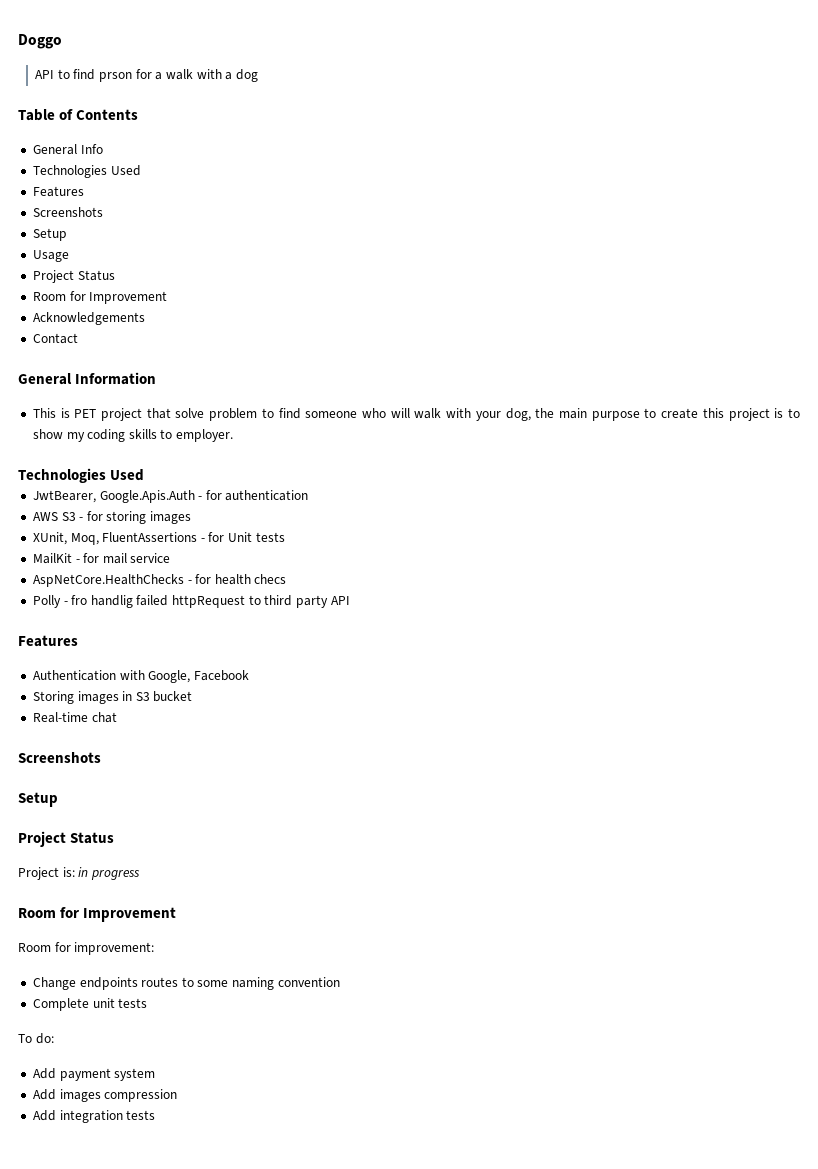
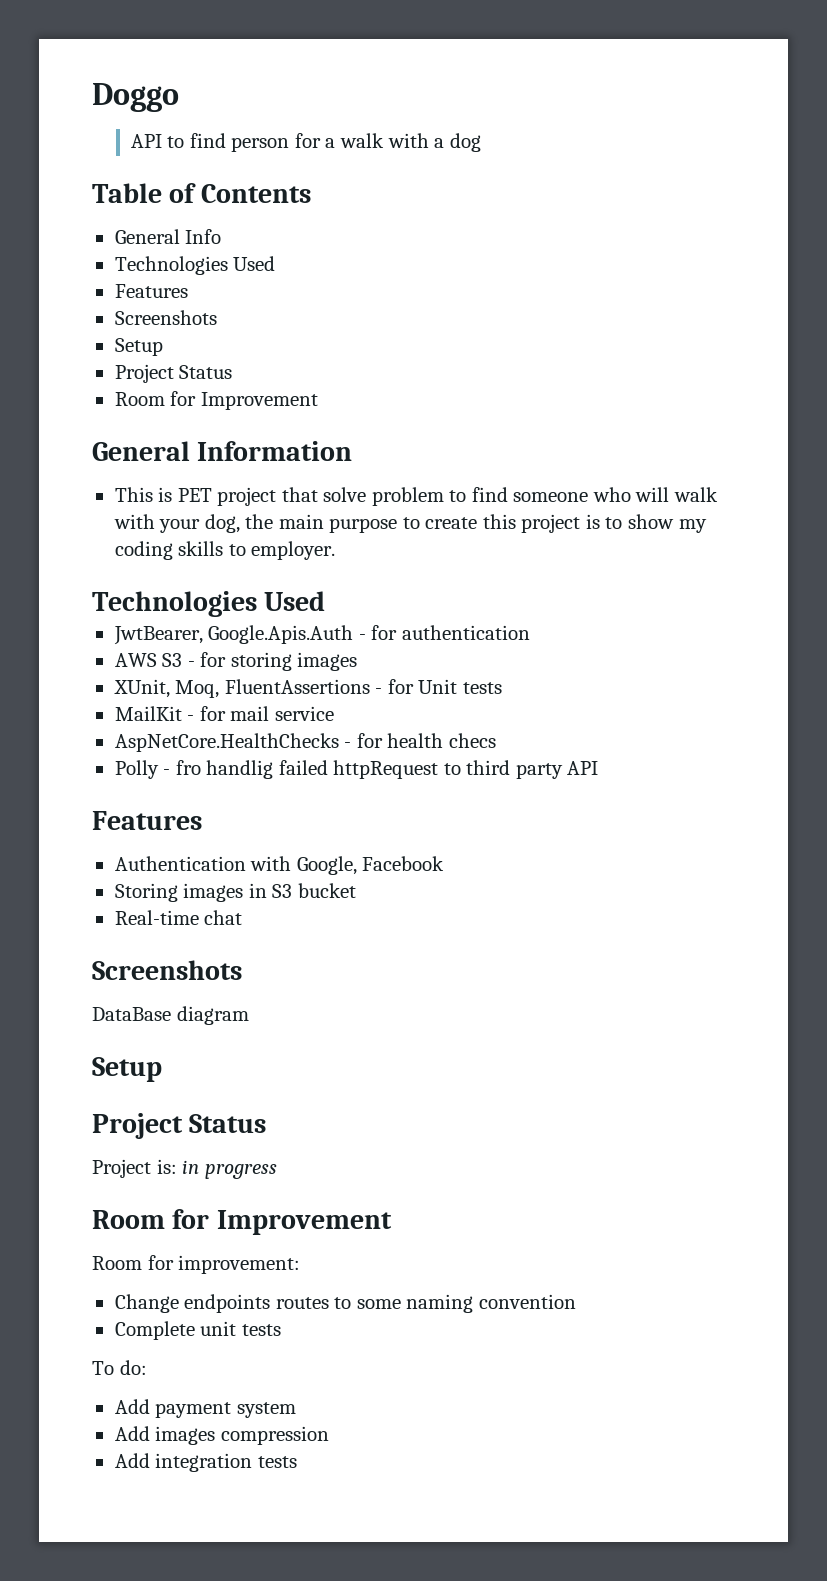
[99,72,133,82] prson -> [231,137,290,152] person
[32,250,69,262] // Usage -> (163, 347) none
[32,312,145,325] [32,333,78,344] // Acknowledgements // Contact -> (318, 401) none
(101, 757) none -> [92,1006,249,1025] // DataBase diagram

